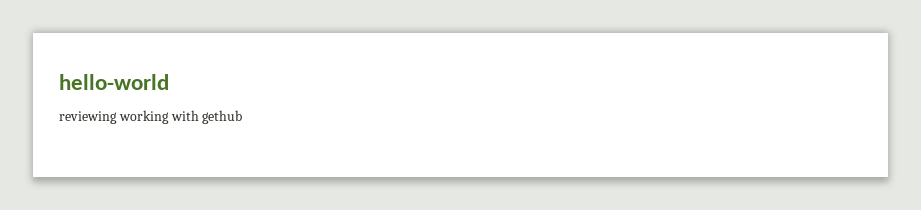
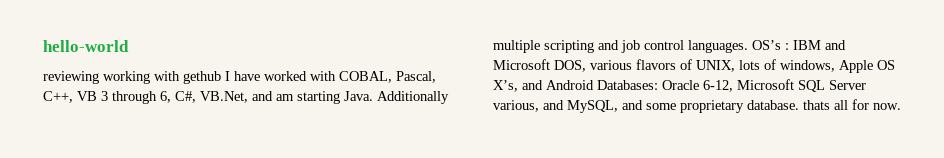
(243, 117) none -> [225,71,436,83] [43,91,449,104] [493,40,846,53] [493,59,895,73] [493,79,866,92] [493,99,901,113] I have worked with COBAL, Pascal, C++, VB 3 through 6, C#, VB.Net, and am starting Java. Additionally multiple scripting and job control languages. OS’s : IBM and Microsoft DOS, various flavors of UNIX, lots of windows, Apple OS X’s, and Android Databases: Oracle 6-12, Microsoft SQL Server various, and MySQL, and some proprietary database. thats all for now.

